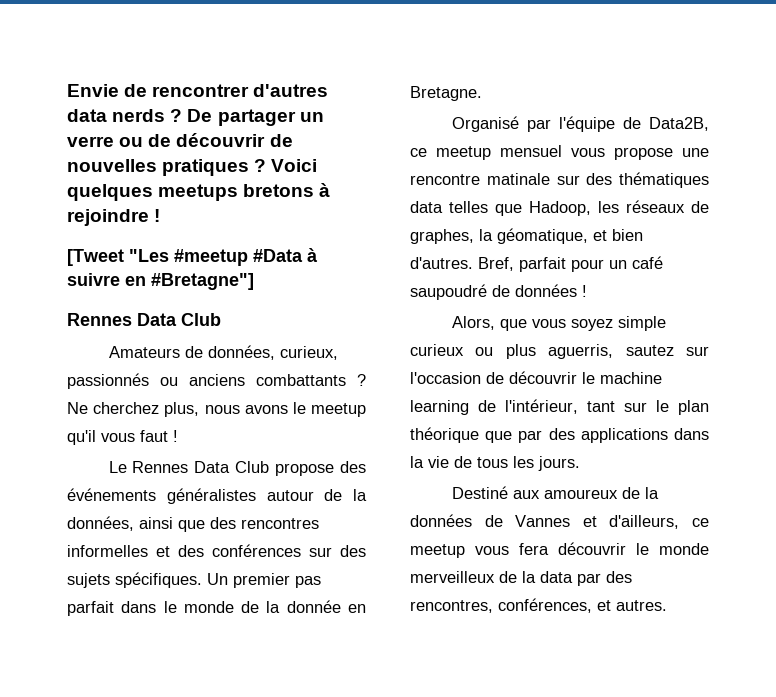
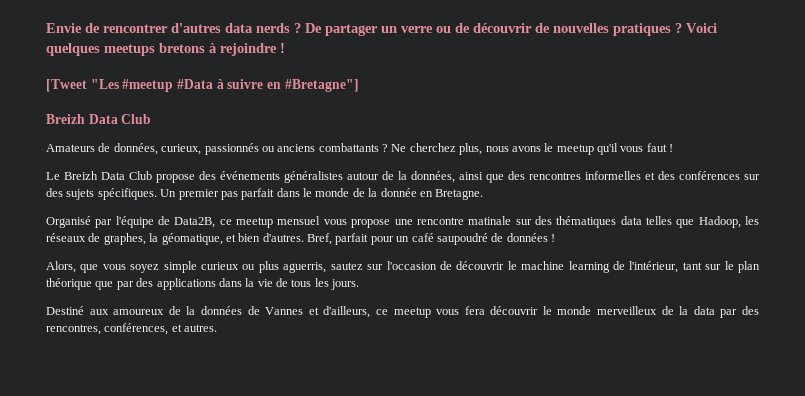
[67,313,132,326] Rennes -> [46,114,85,124] Breizh
[132,461,189,473] Rennes -> [64,171,98,180] Breizh

